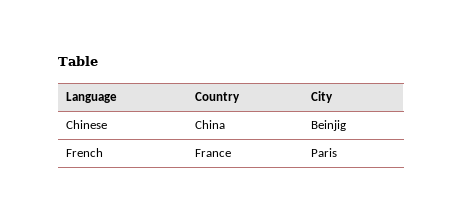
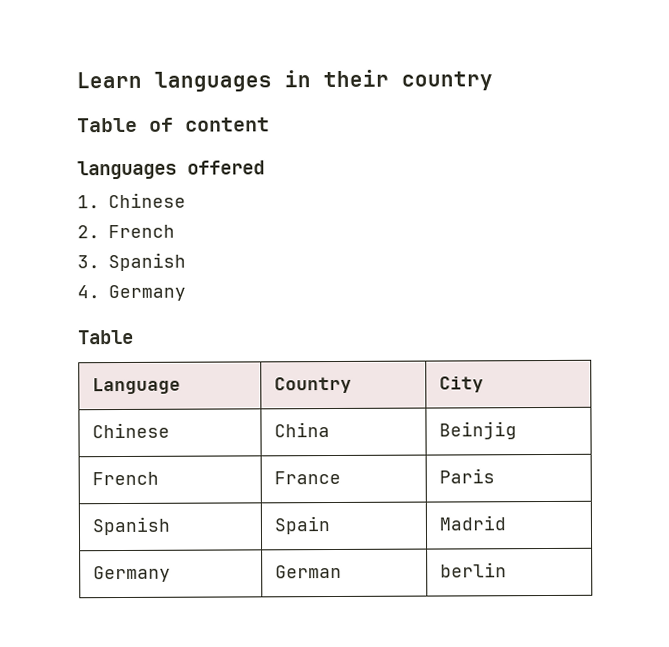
(58, 61) none -> [76,69,493,92] [77,117,270,133] [77,160,265,180] [77,192,186,209] [77,224,175,239] [77,252,186,272] [77,284,186,302] Learn languages in their country // Table of content // languages offered // 1. Chinese // 2. French // 3. Spanish // 4. Germany //
(338, 152) none -> [91,516,170,536] [273,516,330,535] [438,515,506,531] [92,565,171,583] [274,564,342,579] [439,562,507,578] // Spanish | Spain | Madrid // Germany | German | berlin

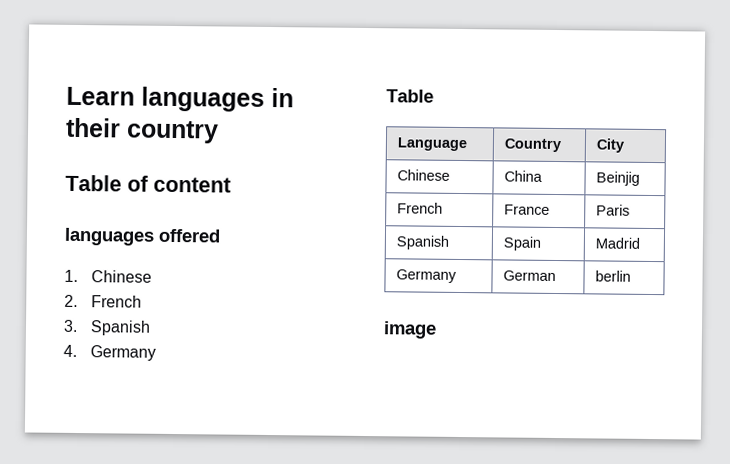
(507, 570) none -> [383,321,437,339] // image

